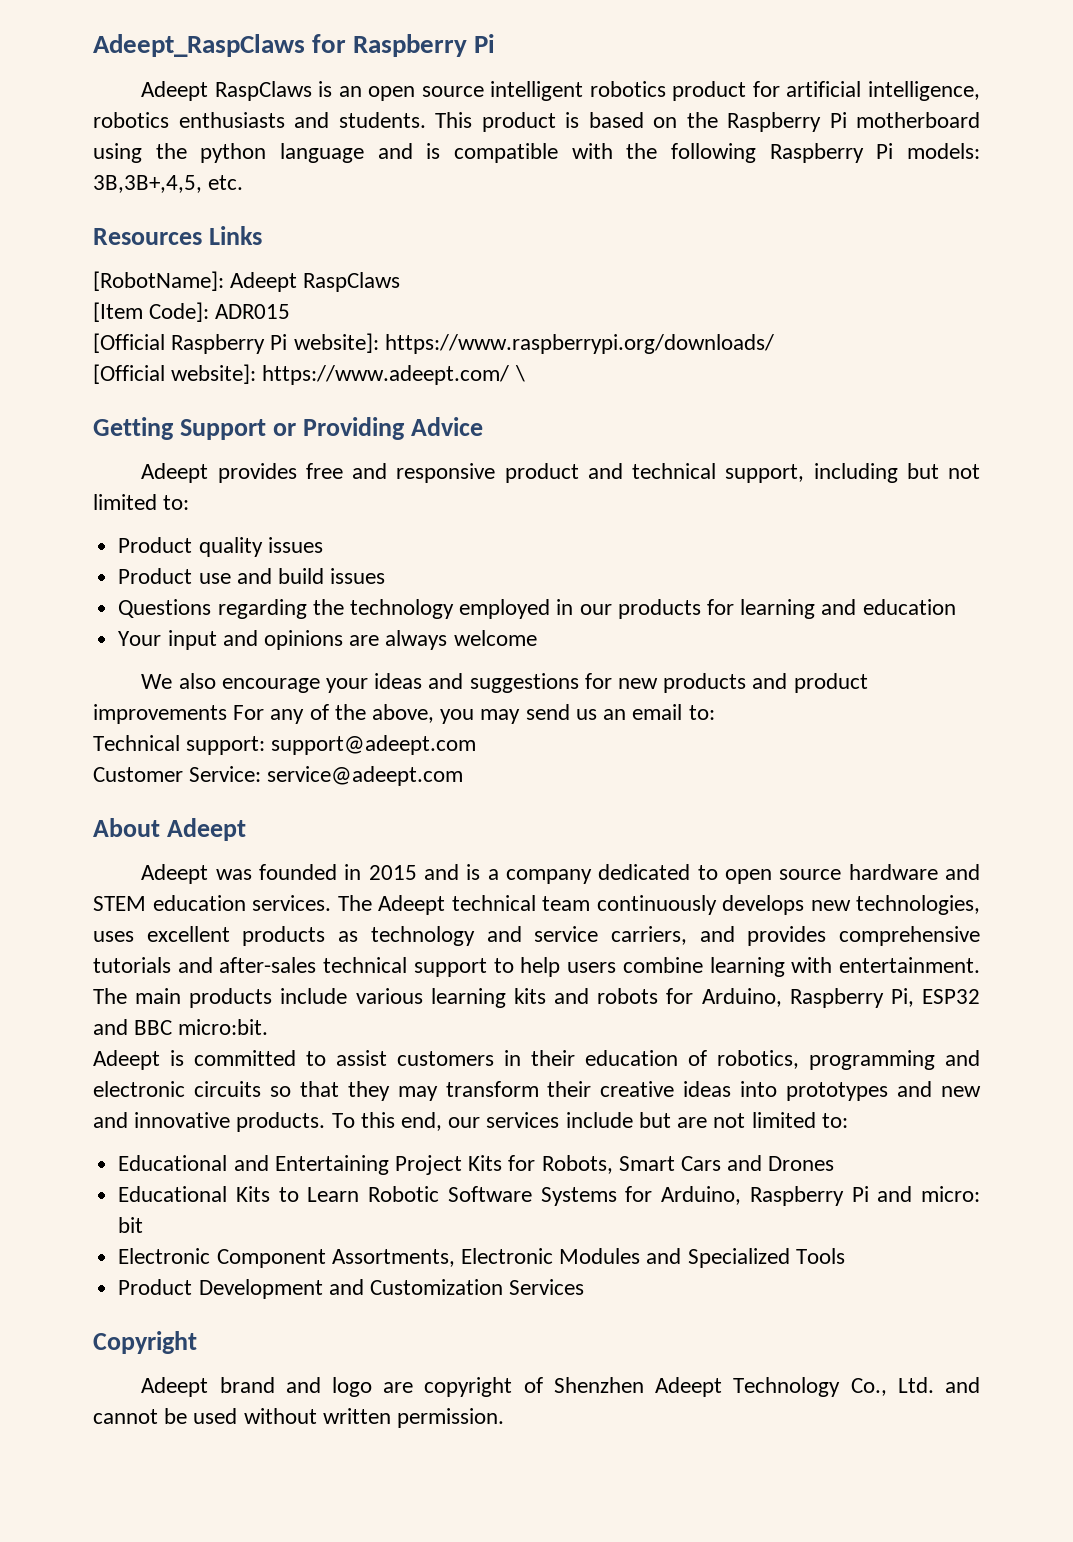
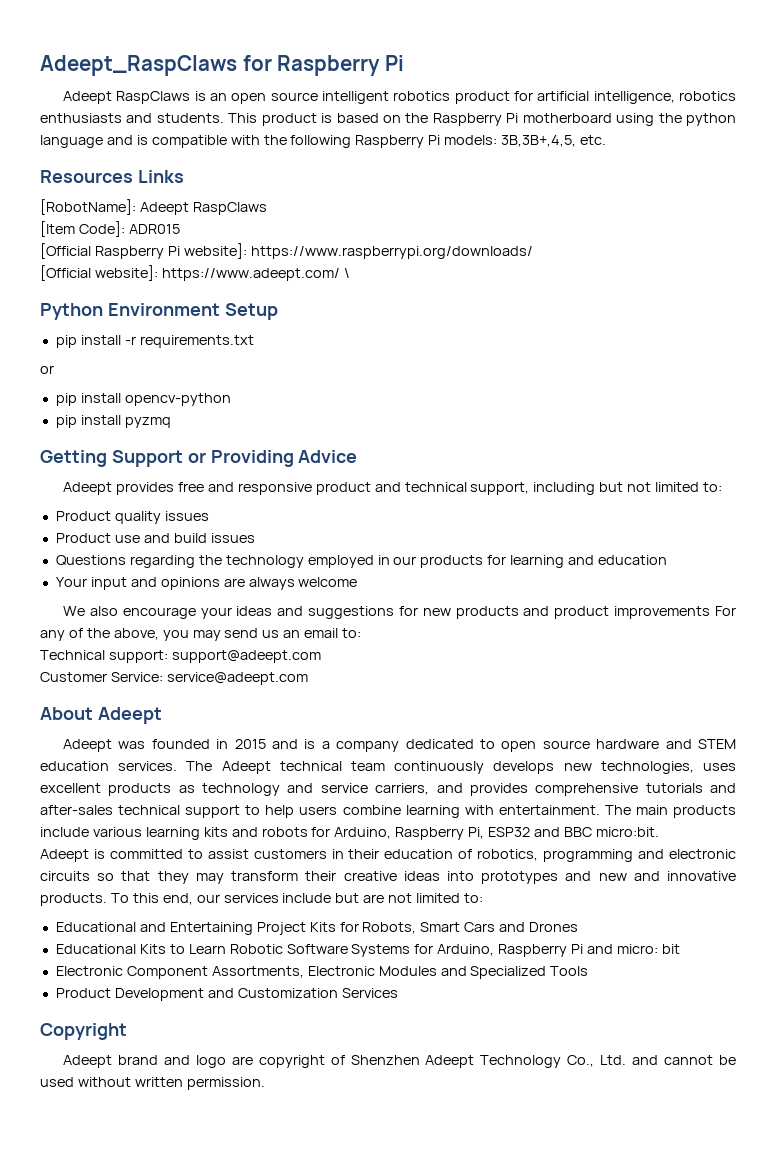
(525, 373) none -> [40,303,278,320] [55,335,254,348] [40,365,54,374] [55,393,231,406] [55,415,171,428] // Python Environment Setup // pip install -r requirements.txt // or // pip install opencv-python // pip install pyzmq

